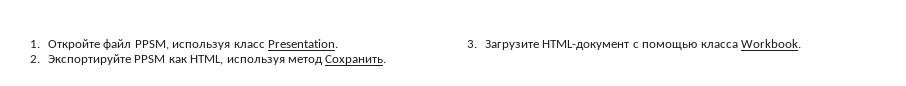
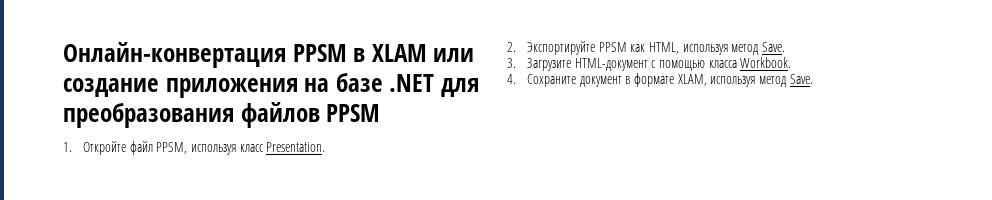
(30, 44) none -> [63,42,475,68] [63,73,480,98] [63,102,381,128] Онлайн-конвертация PPSM в XLAM или создание приложения на базе .NET для преобразования файлов PPSM //
[325,55,387,65] Сохранить. -> [761,42,785,52] Save.
(801, 43) none -> [507,73,813,87] // 4. Сохраните документ в формате XLAM, используя метод Save.

